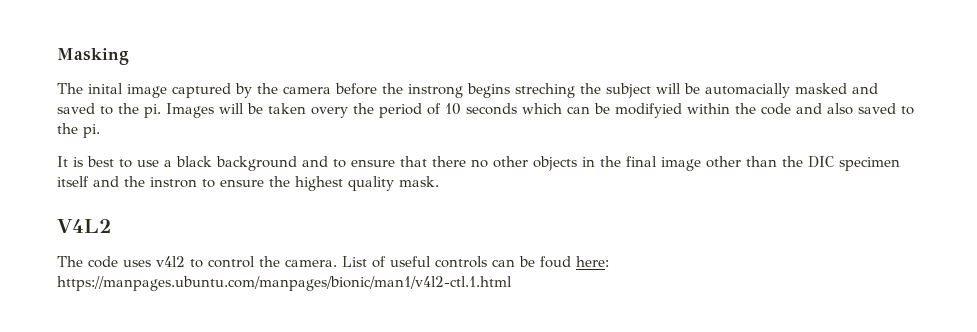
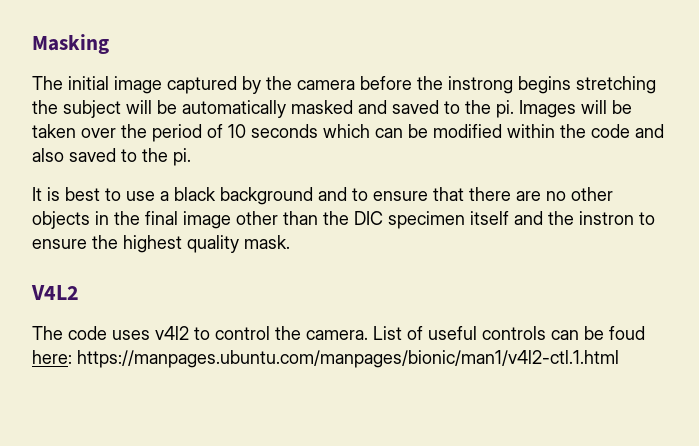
[88,83,123,94] inital -> [68,76,109,90] initial
[515,83,575,98] streching -> [576,76,656,94] stretching
[705,83,790,98] automacially -> [182,100,286,118] automatically
[311,107,348,118] overy -> [81,128,116,138] over
[615,103,682,118] modifyied -> [433,124,502,138] modified
(466, 161) none -> [516,191,541,201] are

